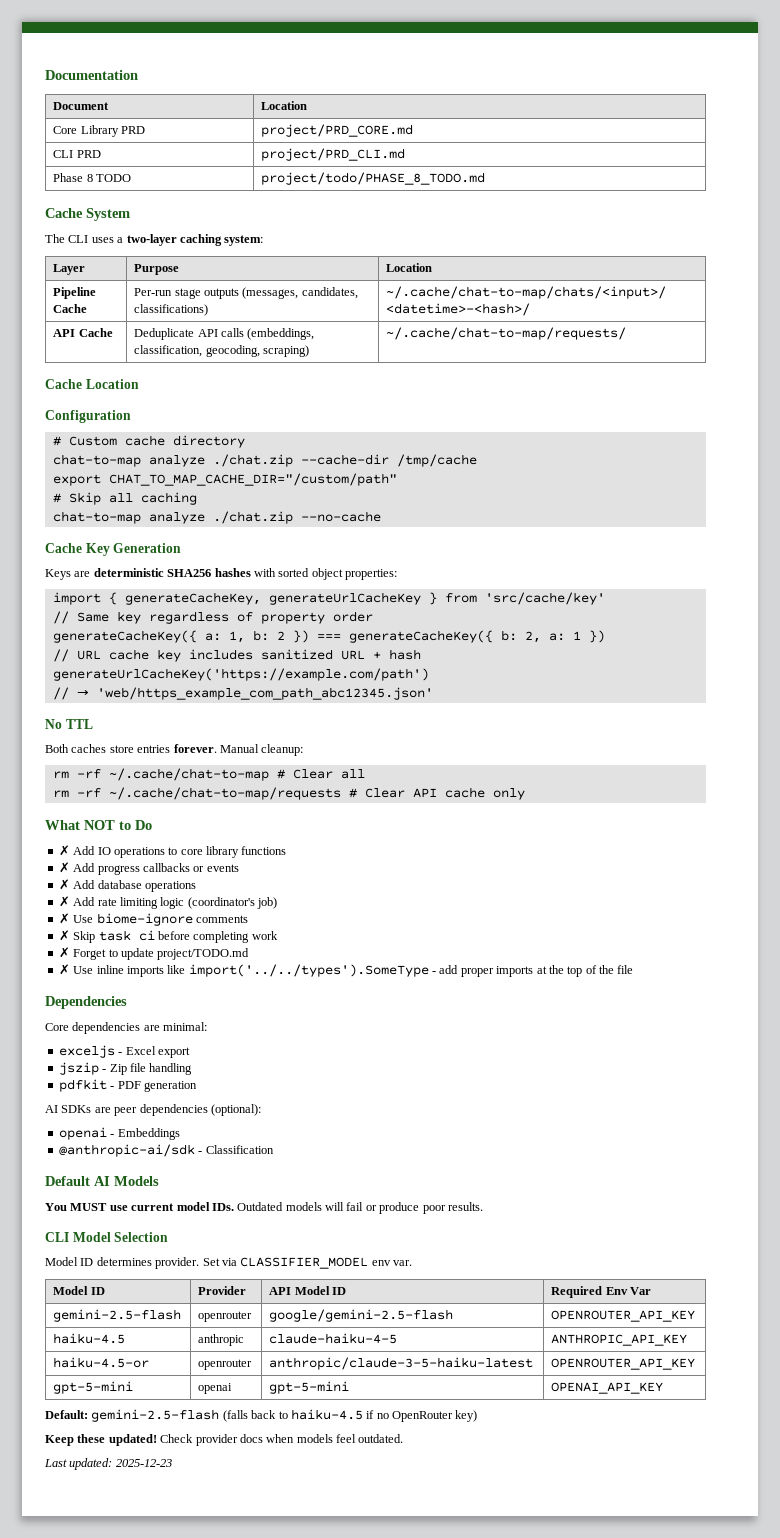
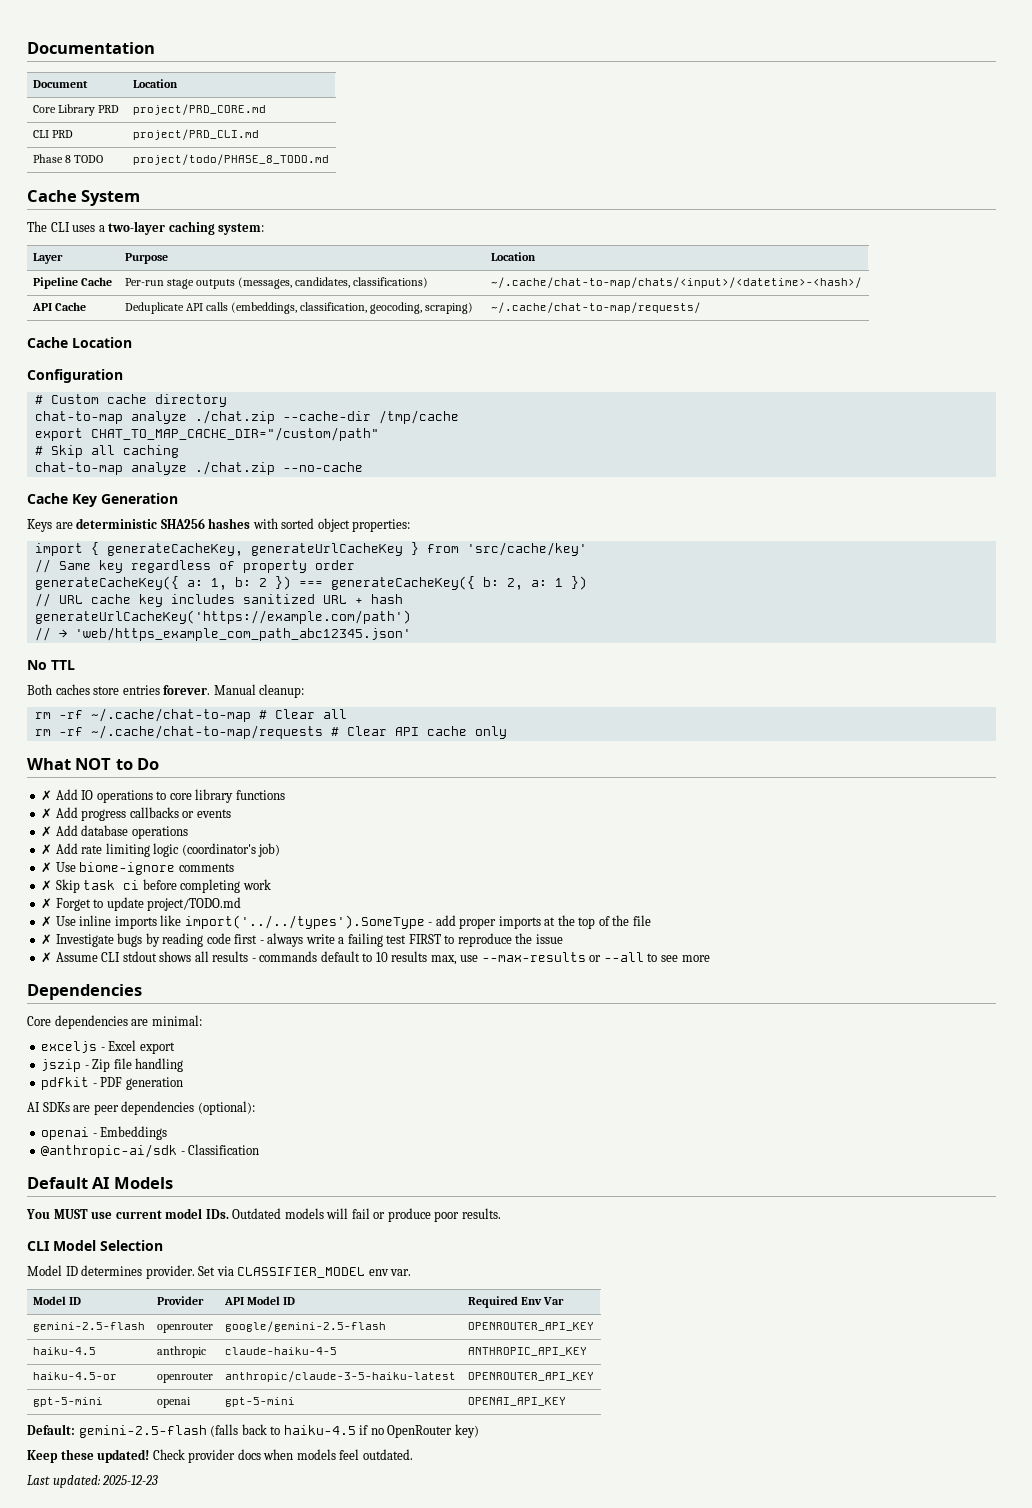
(634, 969) none -> [41,933,563,947] [41,951,710,965] // ✗ Investigate bugs by reading code first - always write a failing test FIRST to reproduce the issue // ✗ Assume CLI stdout shows all results - commands default to 10 results max, use --max-results or --all to see more

